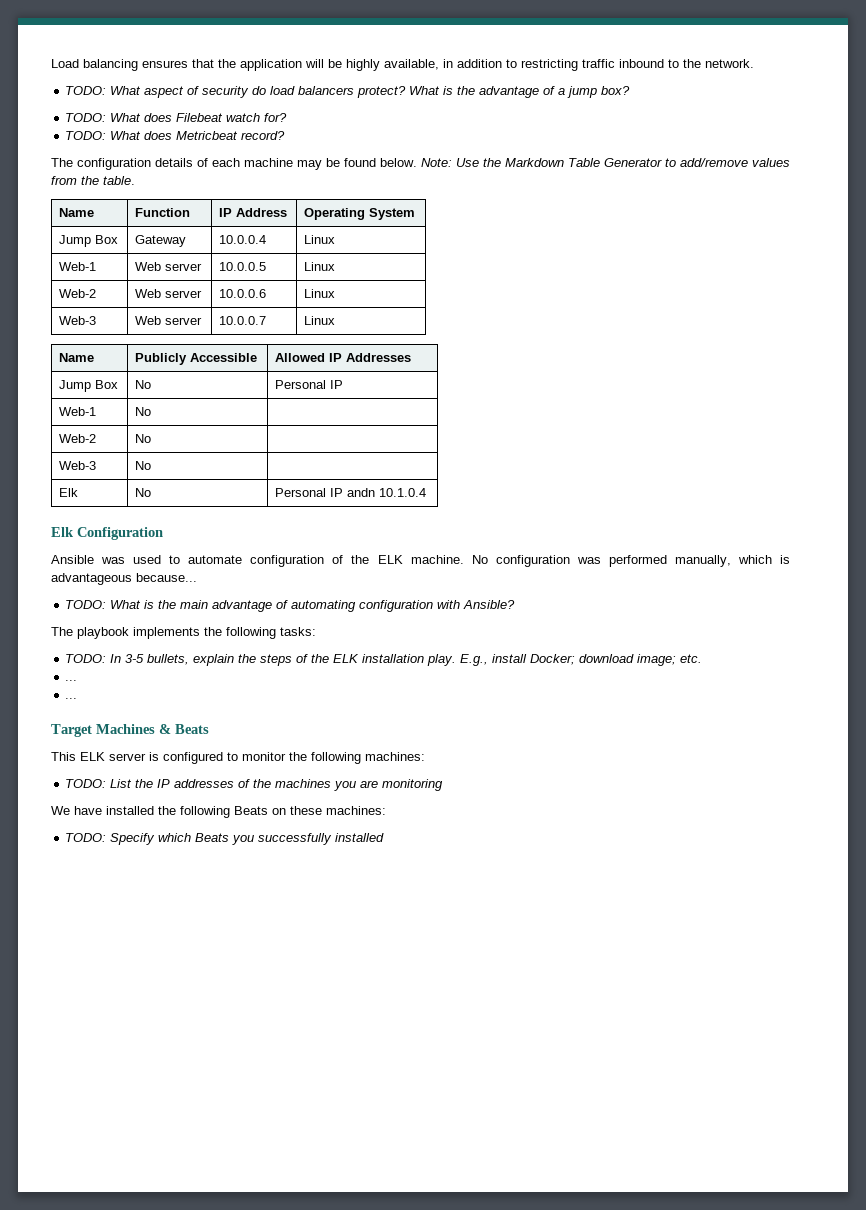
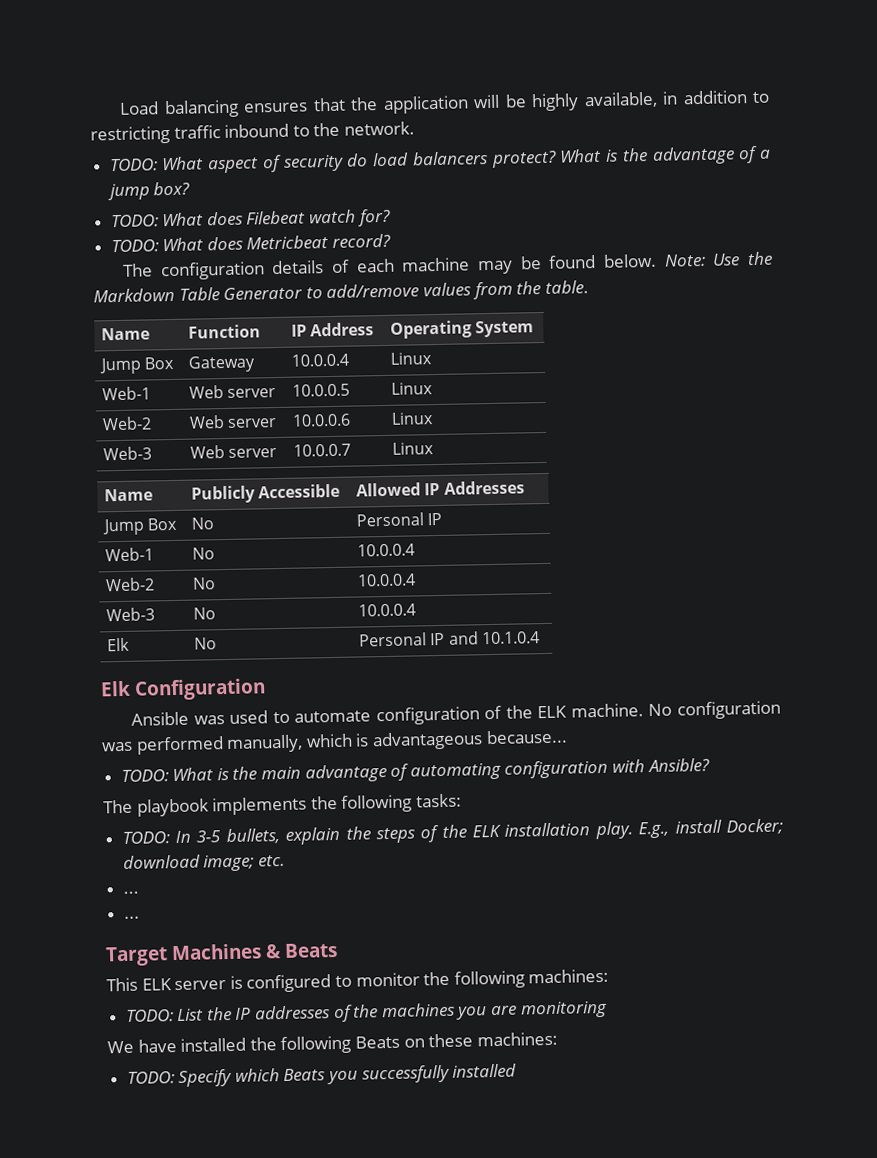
(152, 411) none -> [357,543,416,557] 10.0.0.4
(152, 438) none -> [357,573,417,587] 10.0.0.4
(152, 465) none -> [358,603,417,617] 10.0.0.4
[347,488,376,497] andn -> [447,631,479,645] and

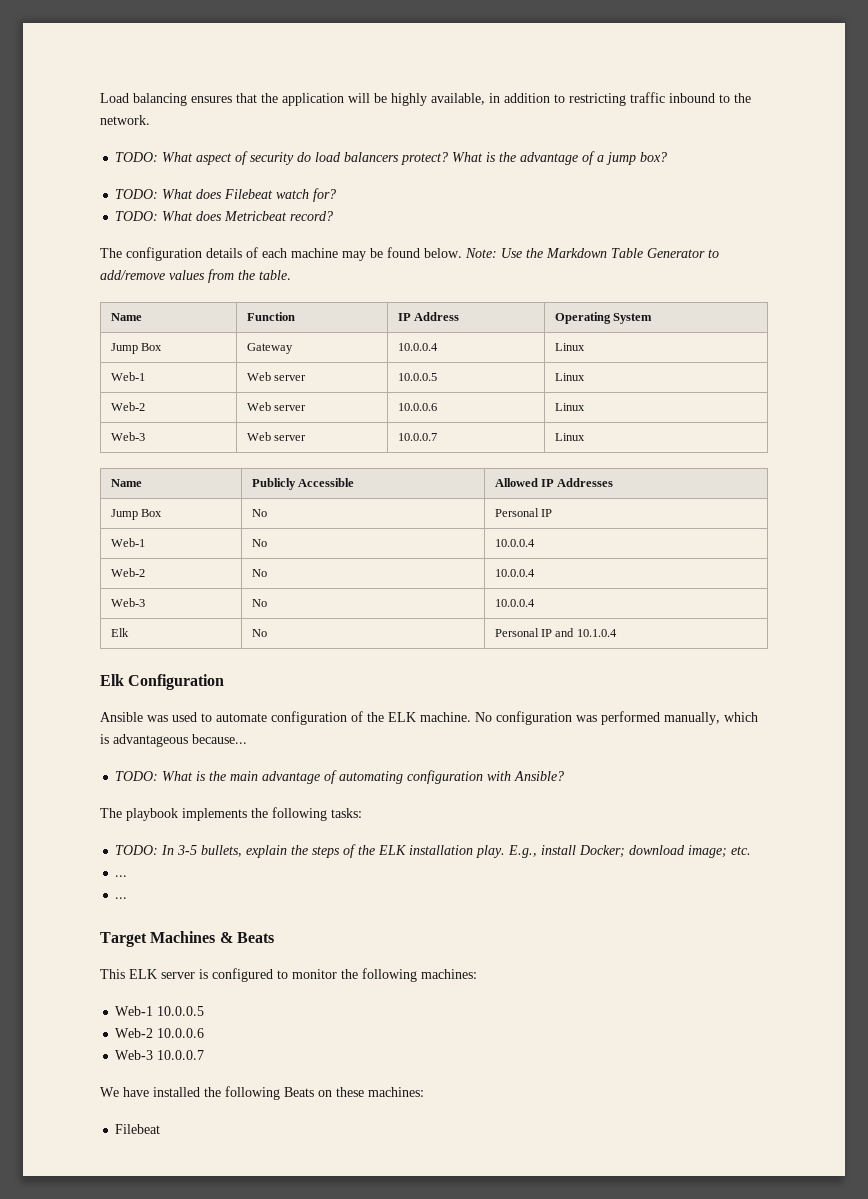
[125,1000,608,1023] TODO: List the IP addresses of the machines you are monitoring -> [115,1006,205,1016] [115,1028,205,1038] [115,1050,205,1060] Web-1 10.0.0.5 // Web-2 10.0.0.6 // Web-3 10.0.0.7
[126,1063,518,1087] TODO: Specify which Beats you successfully installed -> [115,1124,161,1134] Filebeat

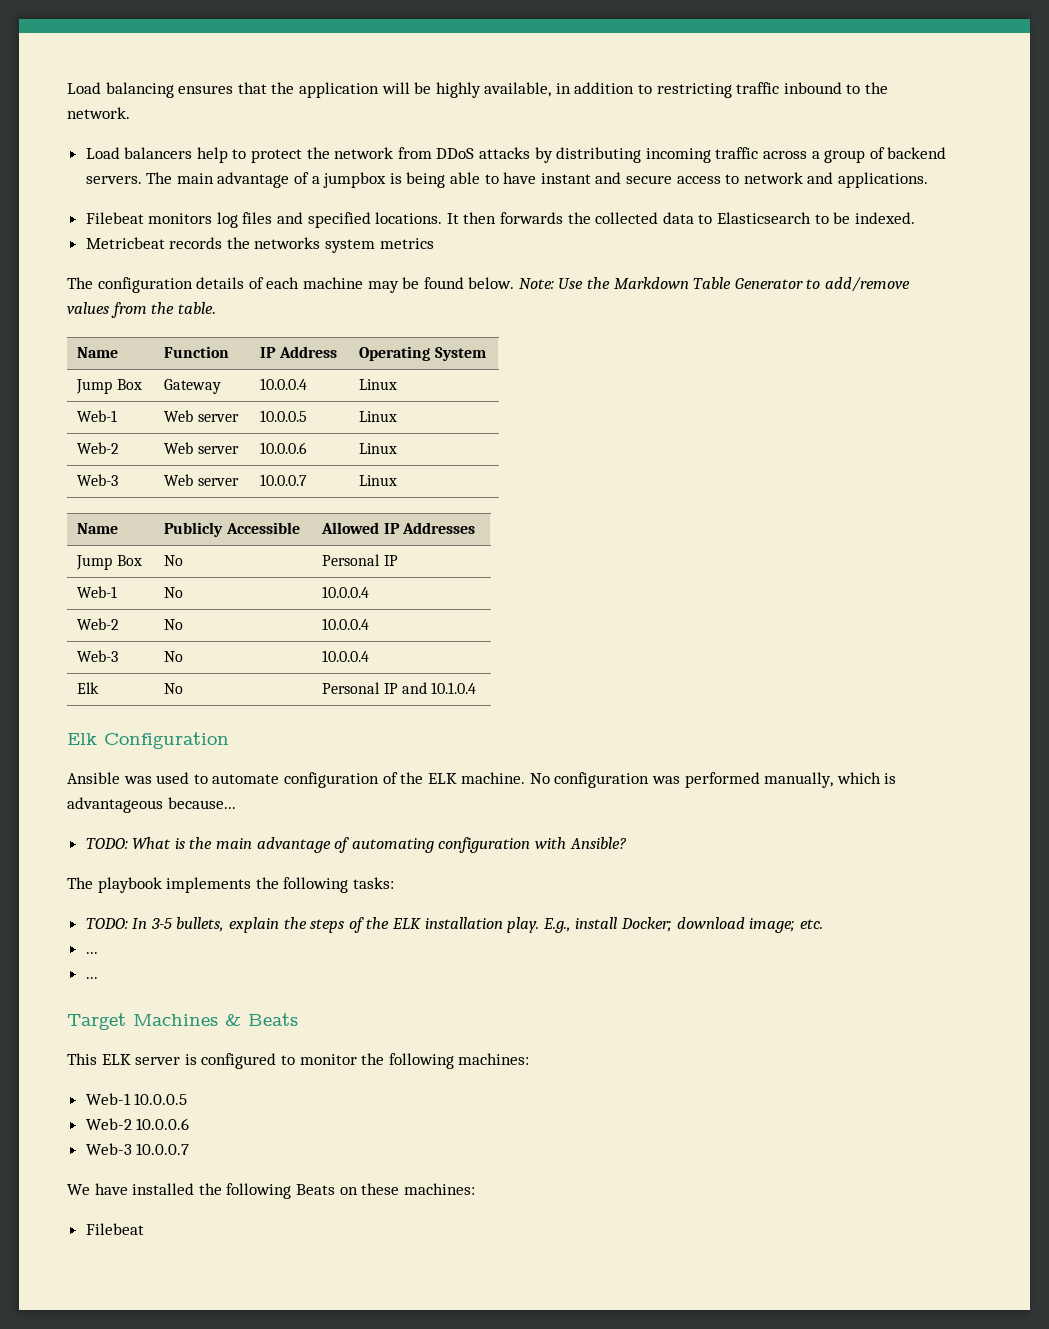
[115,151,668,165] [115,188,337,202] [115,211,334,221] TODO: What aspect of security do load balancers protect? What is the advantage of a jump box? // TODO: What does Filebeat watch for? // TODO: What does Metricbeat record? -> [85,147,947,163] [85,172,928,188] [85,212,915,228] [85,237,434,253] Load balancers help to protect the network from DDoS attacks by distributing incoming traffic across a group of backend servers. The main advantage of a jumpbox is being able to have instant and secure access to network and applications. // Filebeat monitors log files and specified locations. It then forwards the collected data to Elasticsearch to be indexed. // Metricbeat records the networks system metrics

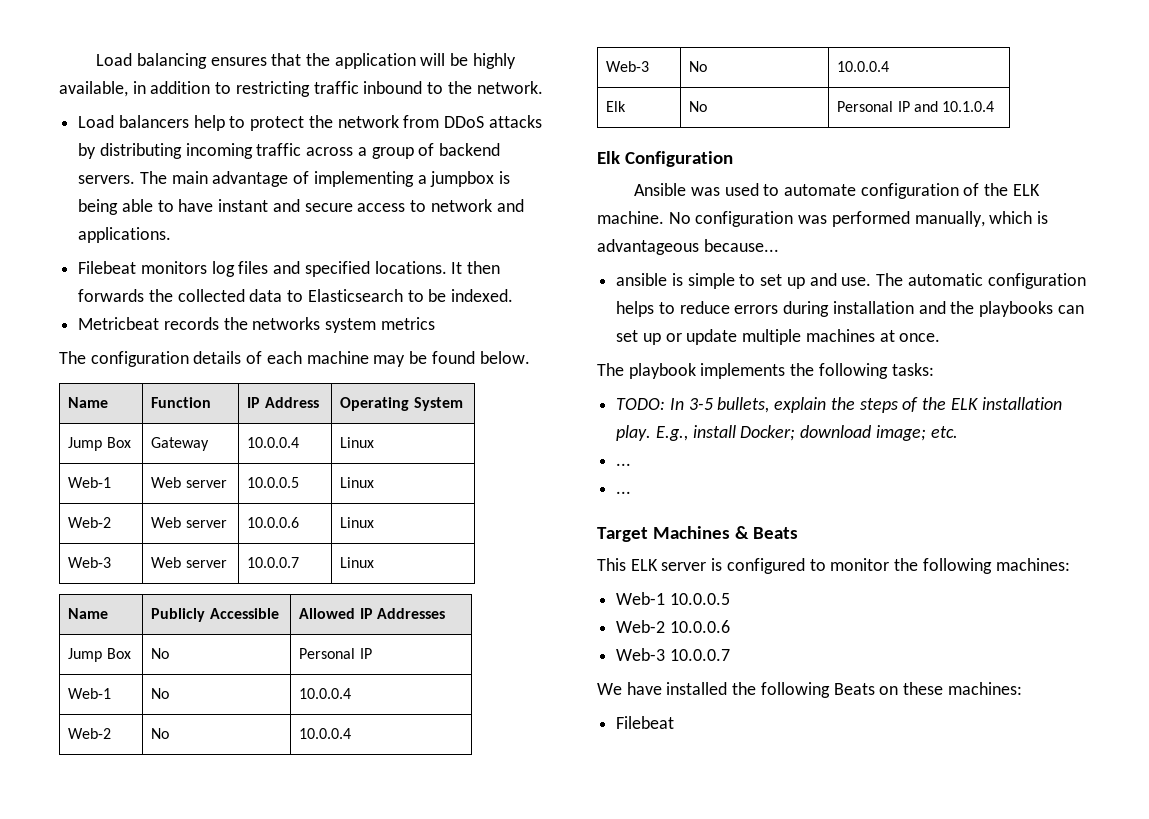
(310, 178) none -> [313,171,414,187] implementing
[518,277,911,292] [67,302,216,318] Note: Use the Markdown Table Generator to add/remove values from the table. -> (530, 357) none
[85,837,627,853] TODO: What is the main advantage of automating configuration with Ansible? -> [616,273,1086,289] [616,301,1084,317] [616,329,941,345] ansible is simple to set up and use. The automatic configuration helps to reduce errors during installation and the playbooks can set up or update multiple machines at once.

